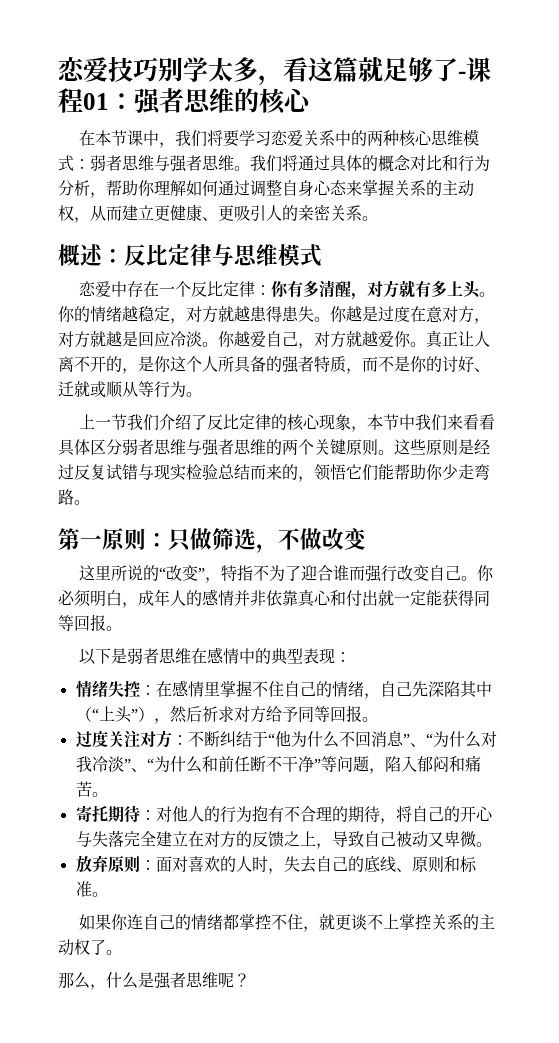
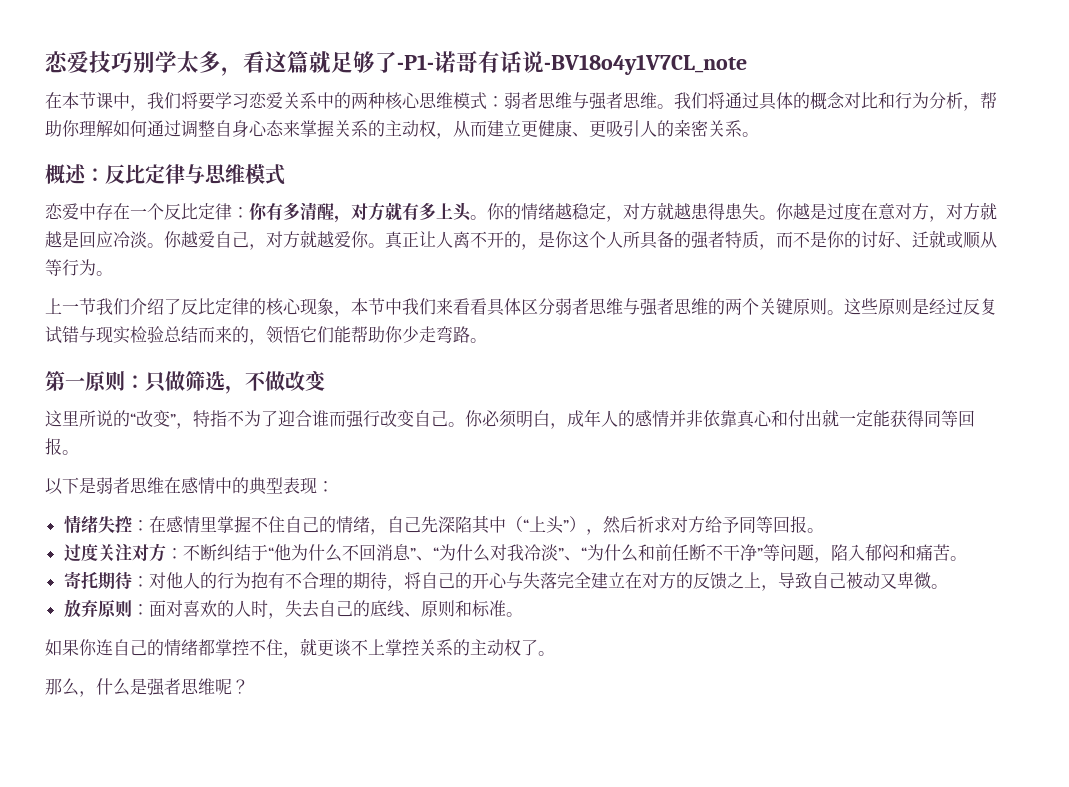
[458,57,491,82] [58,88,313,115] -课程01：强者思维的核心 -> [397,51,747,75] -P1-诺哥有话说-BV18o4y1V7CL_note

